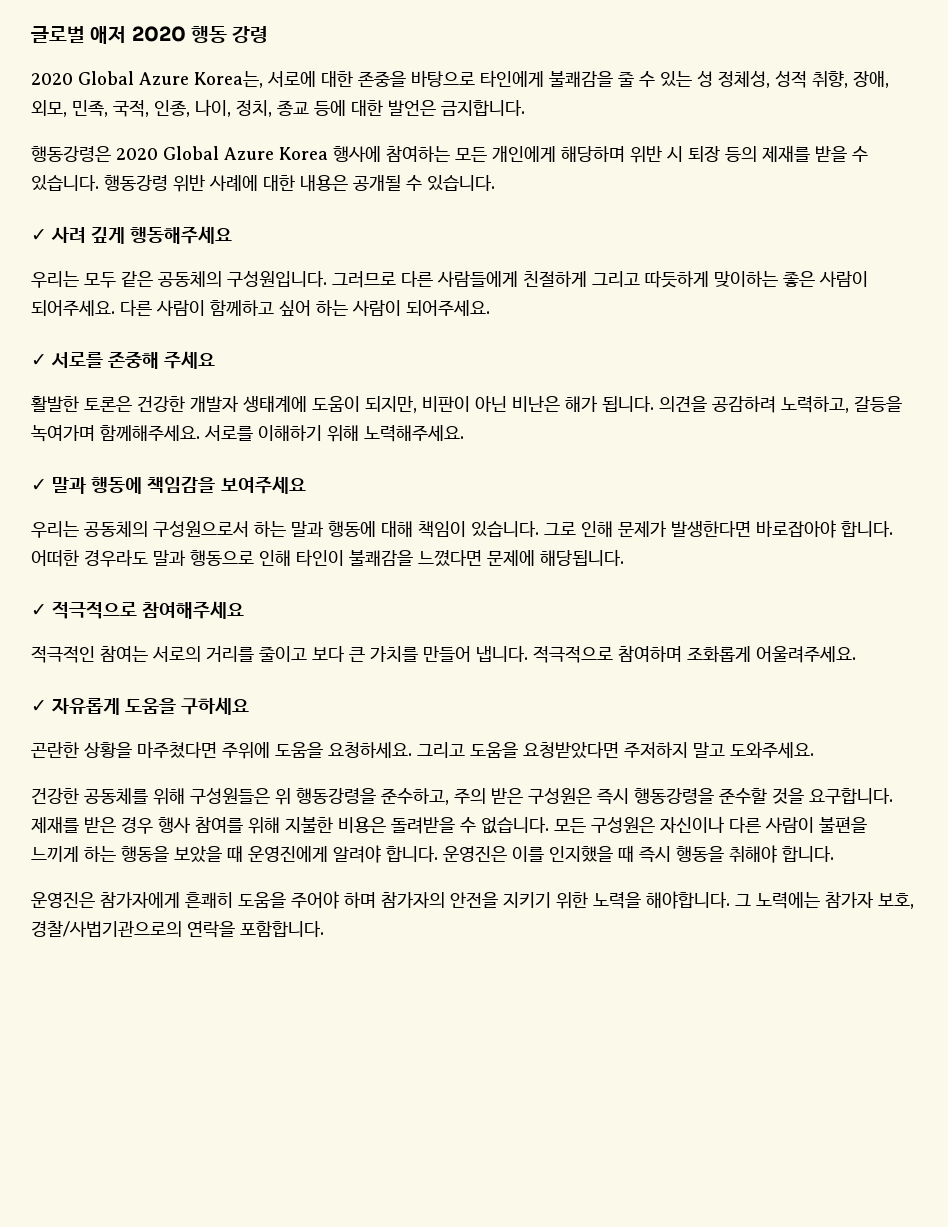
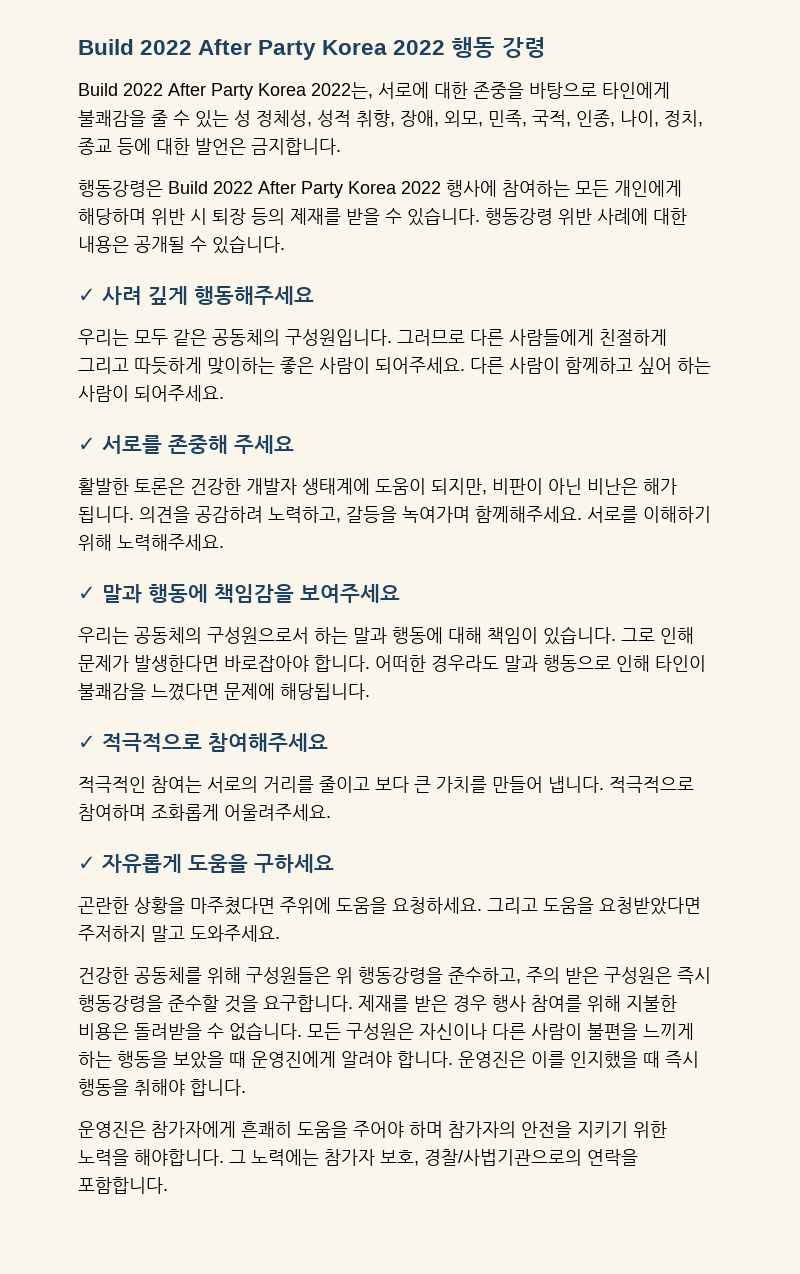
[31,26,269,44] [31,71,263,88] 글로벌 애저 2020 행동 강령 // 2020 Global Azure Korea는, -> [78,37,546,60] [78,82,373,100] Build 2022 After Party Korea 2022 행동 강령 // Build 2022 After Party Korea 2022는,
[116,146,328,160] 2020 Global Azure Korea -> [168,181,441,198] Build 2022 After Party Korea 2022

